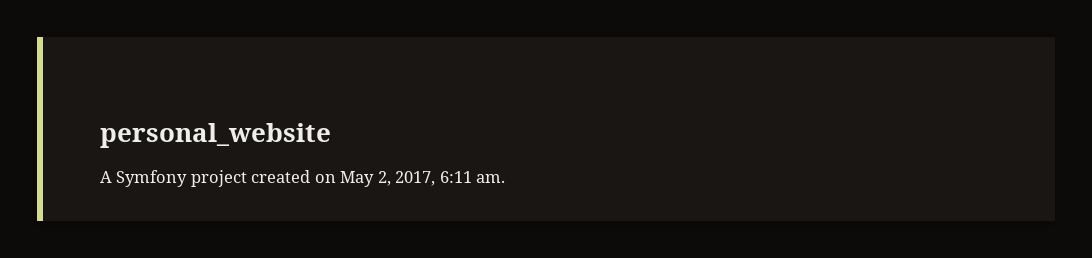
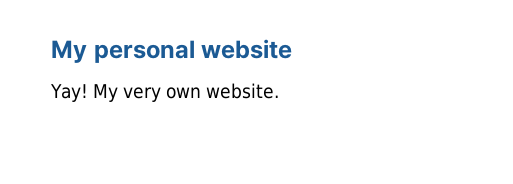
[100,123,331,148] [100,170,506,187] personal_website // A Symfony project created on May 2, 2017, 6:11 am. -> [51,39,293,63] [50,83,280,102] My personal website // Yay! My very own website.

